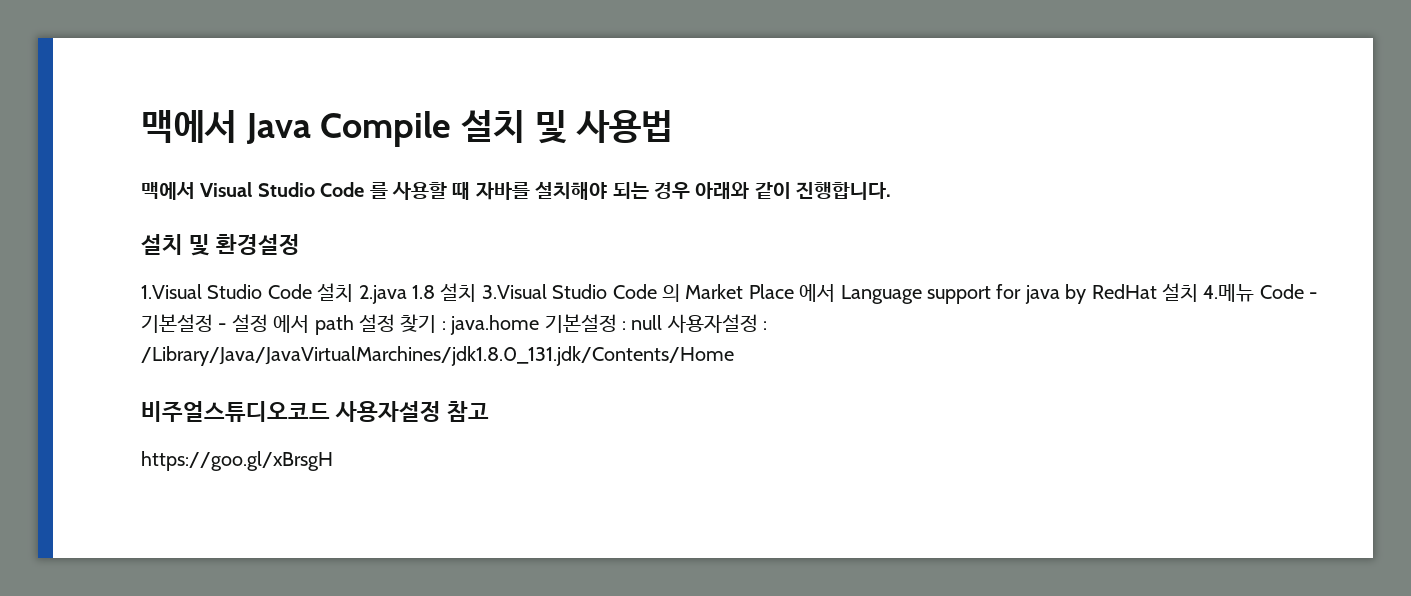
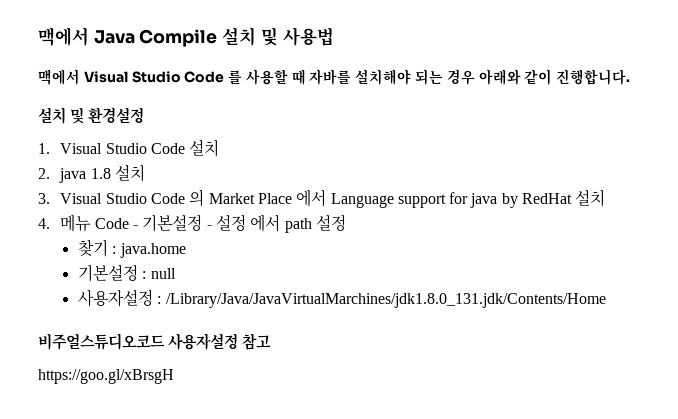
[141,284,202,299] 1.Visual -> [38,143,103,154] 1. Visual
[358,285,407,304] 2.java -> [38,168,87,183] // 2. java
[481,284,547,299] 3.Visual -> [38,193,103,204] // 3. Visual
[1203,284,1255,302] 4.메뉴 -> [38,214,92,232] // 4. 메뉴
(395, 323) none -> (346, 222) //
(540, 325) none -> (186, 250) //
(663, 322) none -> (176, 273) //

